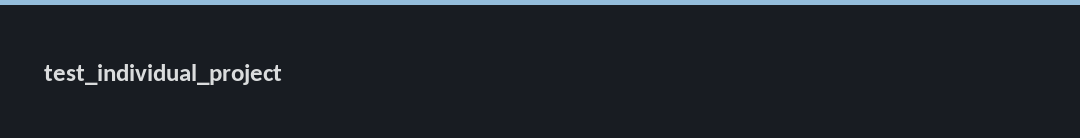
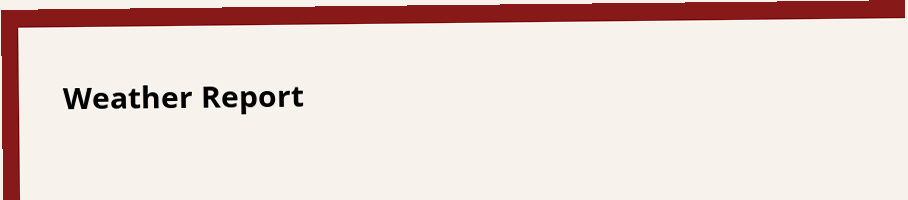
[44,64,282,85] test_individual_project -> [62,84,306,115] Weather Report

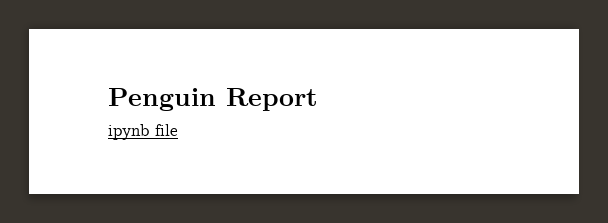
[62,84,194,110] Weather -> [108,88,216,111] Penguin
(306, 100) none -> [108,124,178,140] // ipynb file

